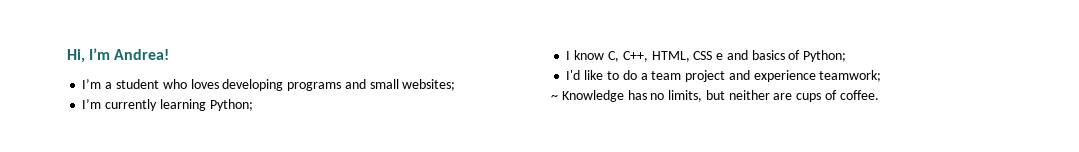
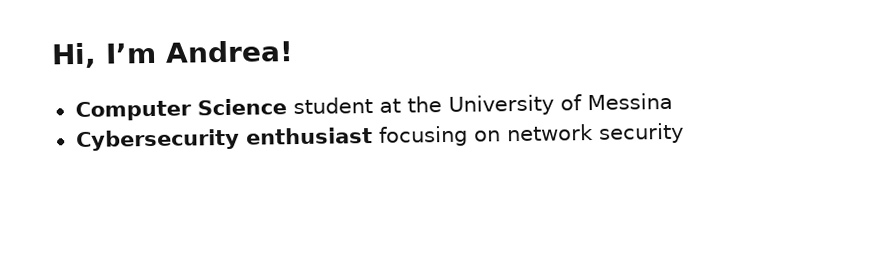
[82,79,456,91] [82,99,253,111] [566,50,847,62] [566,70,882,82] [551,90,879,102] I’m a student who loves developing programs and small websites; // I’m currently learning Python; // I know C, C++, HTML, CSS e and basics of Python; // I'd like to do a team project and experience teamwork; // ~ Knowledge has no limits, but neither are cups of coffee. -> [74,92,673,122] [75,122,684,152] Computer Science student at the University of Messina // Cybersecurity enthusiast focusing on network security

